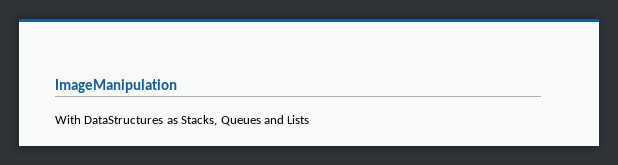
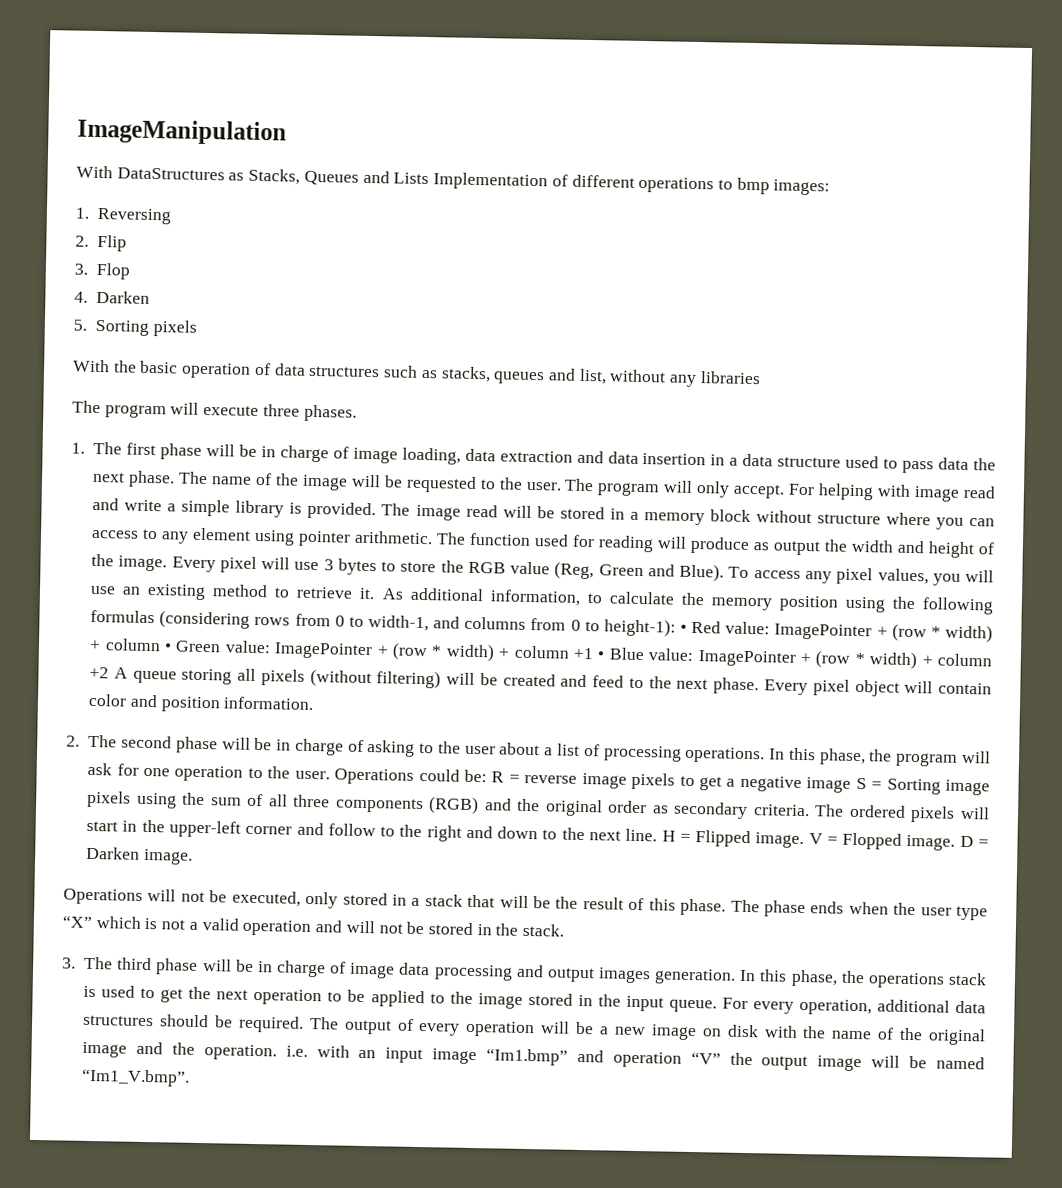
(310, 119) none -> [433,172,831,196] [75,207,172,225] [75,234,128,252] [74,262,131,280] [74,290,151,304] [73,319,197,337] [72,359,761,388] [72,400,357,422] [71,441,997,474] [92,470,996,502] [92,497,996,530] [91,527,995,559] [91,553,994,586] [90,583,994,615] [90,609,993,643] [89,638,992,670] [89,666,992,697] [88,693,315,713] [66,734,992,767] [87,762,990,796] [87,790,991,823] [86,819,989,851] [86,846,193,865] [63,888,988,921] [62,915,565,937] [62,956,987,989] [83,985,986,1016] [83,1014,986,1046] [82,1041,985,1072] [81,1068,191,1087] Implementation of different operations to bmp images: // 1. Reversing // 2. Flip // 3. Flop // 4. Darken // 5. Sorting pixels // With the basic operation of data structures such as stacks, queues and list, without any libraries // The program will execute three phases. // 1. The first phase will be in charge of image loading, data extraction and data insertion in a data structure used to pass data the next phase. The name of the image will be requested to the user. The program will only accept. For helping with image read and write a simple library is provided. The image read will be stored in a memory block without structure where you can access to any element using pointer arithmetic. The function used for reading will produce as output the width and height of the image. Every pixel will use 3 bytes to store the RGB value (Reg, Green and Blue). To access any pixel values, you will use an existing method to retrieve it. As additional information, to calculate the memory position using the following formulas (considering rows from 0 to width-1, and columns from 0 to height-1): • Red value: ImagePointer + (row * width) + column • Green value: ImagePointer + (row * width) + column +1 • Blue value: ImagePointer + (row * width) + column +2 A queue storing all pixels (without filtering) will be created and feed to the next phase. Every pixel object will contain color and position information. // 2. The second phase will be in charge of asking to the user about a list of processing operations. In this phase, the program will ask for one operation to the user. Operations could be: R = reverse image pixels to get a negative image S = Sorting image pixels using the sum of all three components (RGB) and the original order as secondary criteria. The ordered pixels will start in the upper-left corner and follow to the right and down to the next line. H = Flipped image. V = Flopped image. D = Darken image. // Operations will not be executed, only stored in a stack that will be the result of this phase. The phase ends when the user type “X” which is not a valid operation and will not be stored in the stack. // 3. The third phase will be in charge of image data processing and output images generation. In this phase, the operations stack is used to get the next operation to be applied to the image stored in the input queue. For every operation, additional data structures should be required. The output of every operation will be a new image on disk with the name of the original image and the operation. i.e. with an input image “Im1.bmp” and operation “V” the output image will be named “Im1_V.bmp”.

